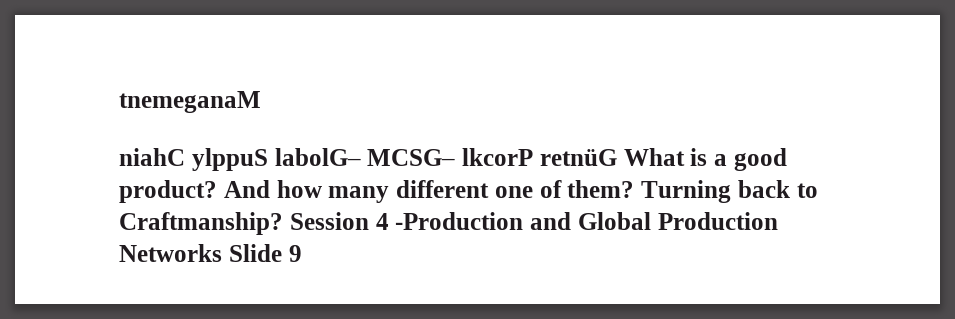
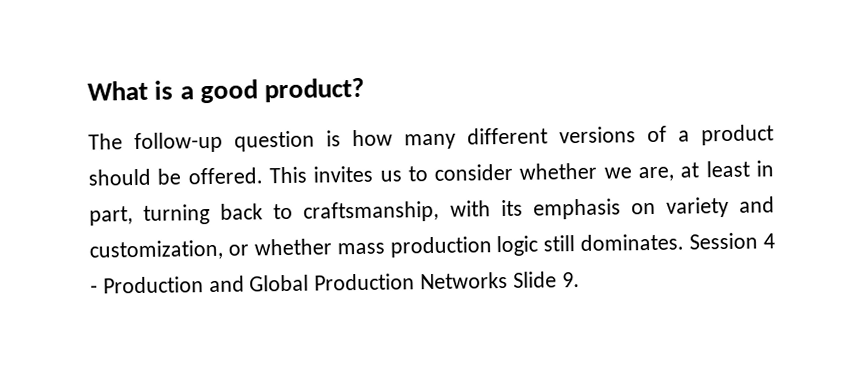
[119,91,261,113] [119,148,617,171] tnemeganaM // niahC ylppuS labolG– MCSG– lkcorP retnüG -> (87, 90) none
[223,180,818,203] [119,212,524,235] And how many different one of them? Turning back to Craftmanship? Session 4 -Production -> [88,124,774,154] [88,160,774,186] [89,196,776,226] [89,232,776,261] [90,276,204,294] // The follow-up question is how many different versions of a product should be offered. This invites us to consider whether we are, at least in part, turning back to craftsmanship, with its emphasis on variety and customization, or whether mass production logic still dominates. Session 4 - Production
[288,245,302,262] 9 -> [561,271,580,288] 9.

